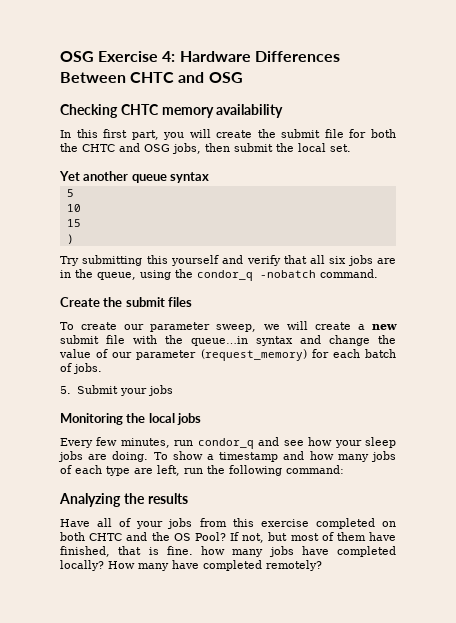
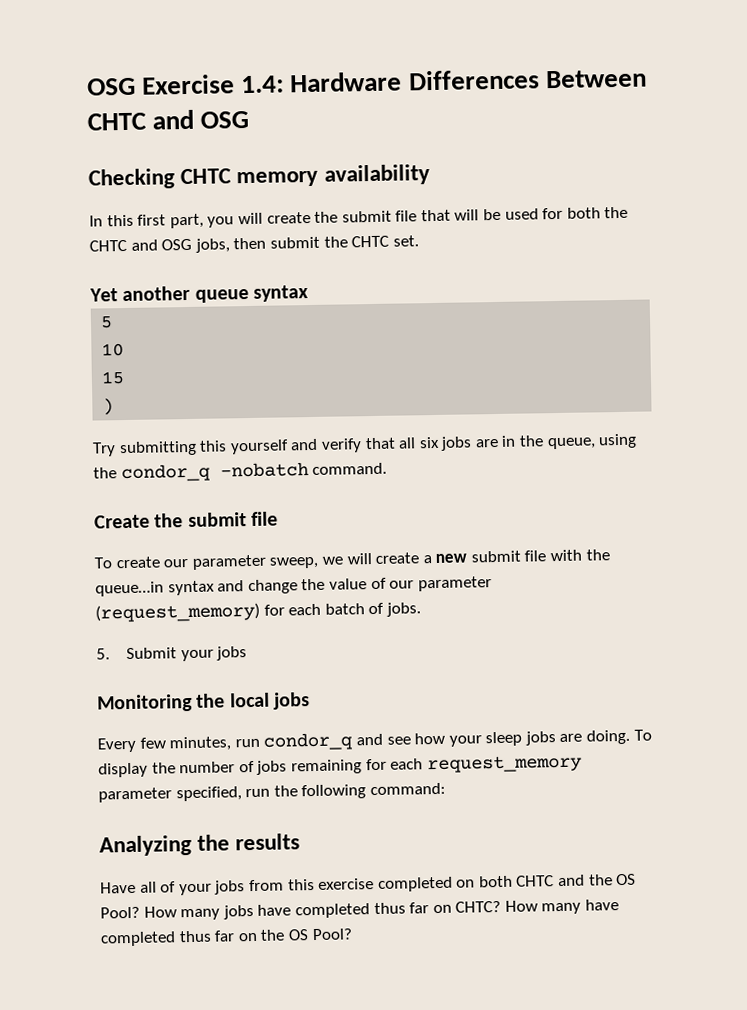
[162,51,176,62] 4: -> [241,75,285,94] 1.4:
(344, 133) none -> [420,208,539,222] that will be used
[298,143,326,152] local -> [351,235,390,248] CHTC
[168,297,193,307] files -> [250,511,278,527] file
[172,451,396,462] [60,465,180,476] show a timestamp and how many jobs of each type are left, -> [98,754,582,778] [98,786,242,803] display the number of jobs remaining for each request_memory parameter specified,
[230,532,397,543] [60,546,396,557] [60,560,322,571] If not, but most of them have finished, that is fine. how many jobs have completed locally? How many have completed remotely? -> [143,899,620,921] [100,928,353,947] How many jobs have completed thus far on CHTC? How many have completed thus far on the OS Pool?

